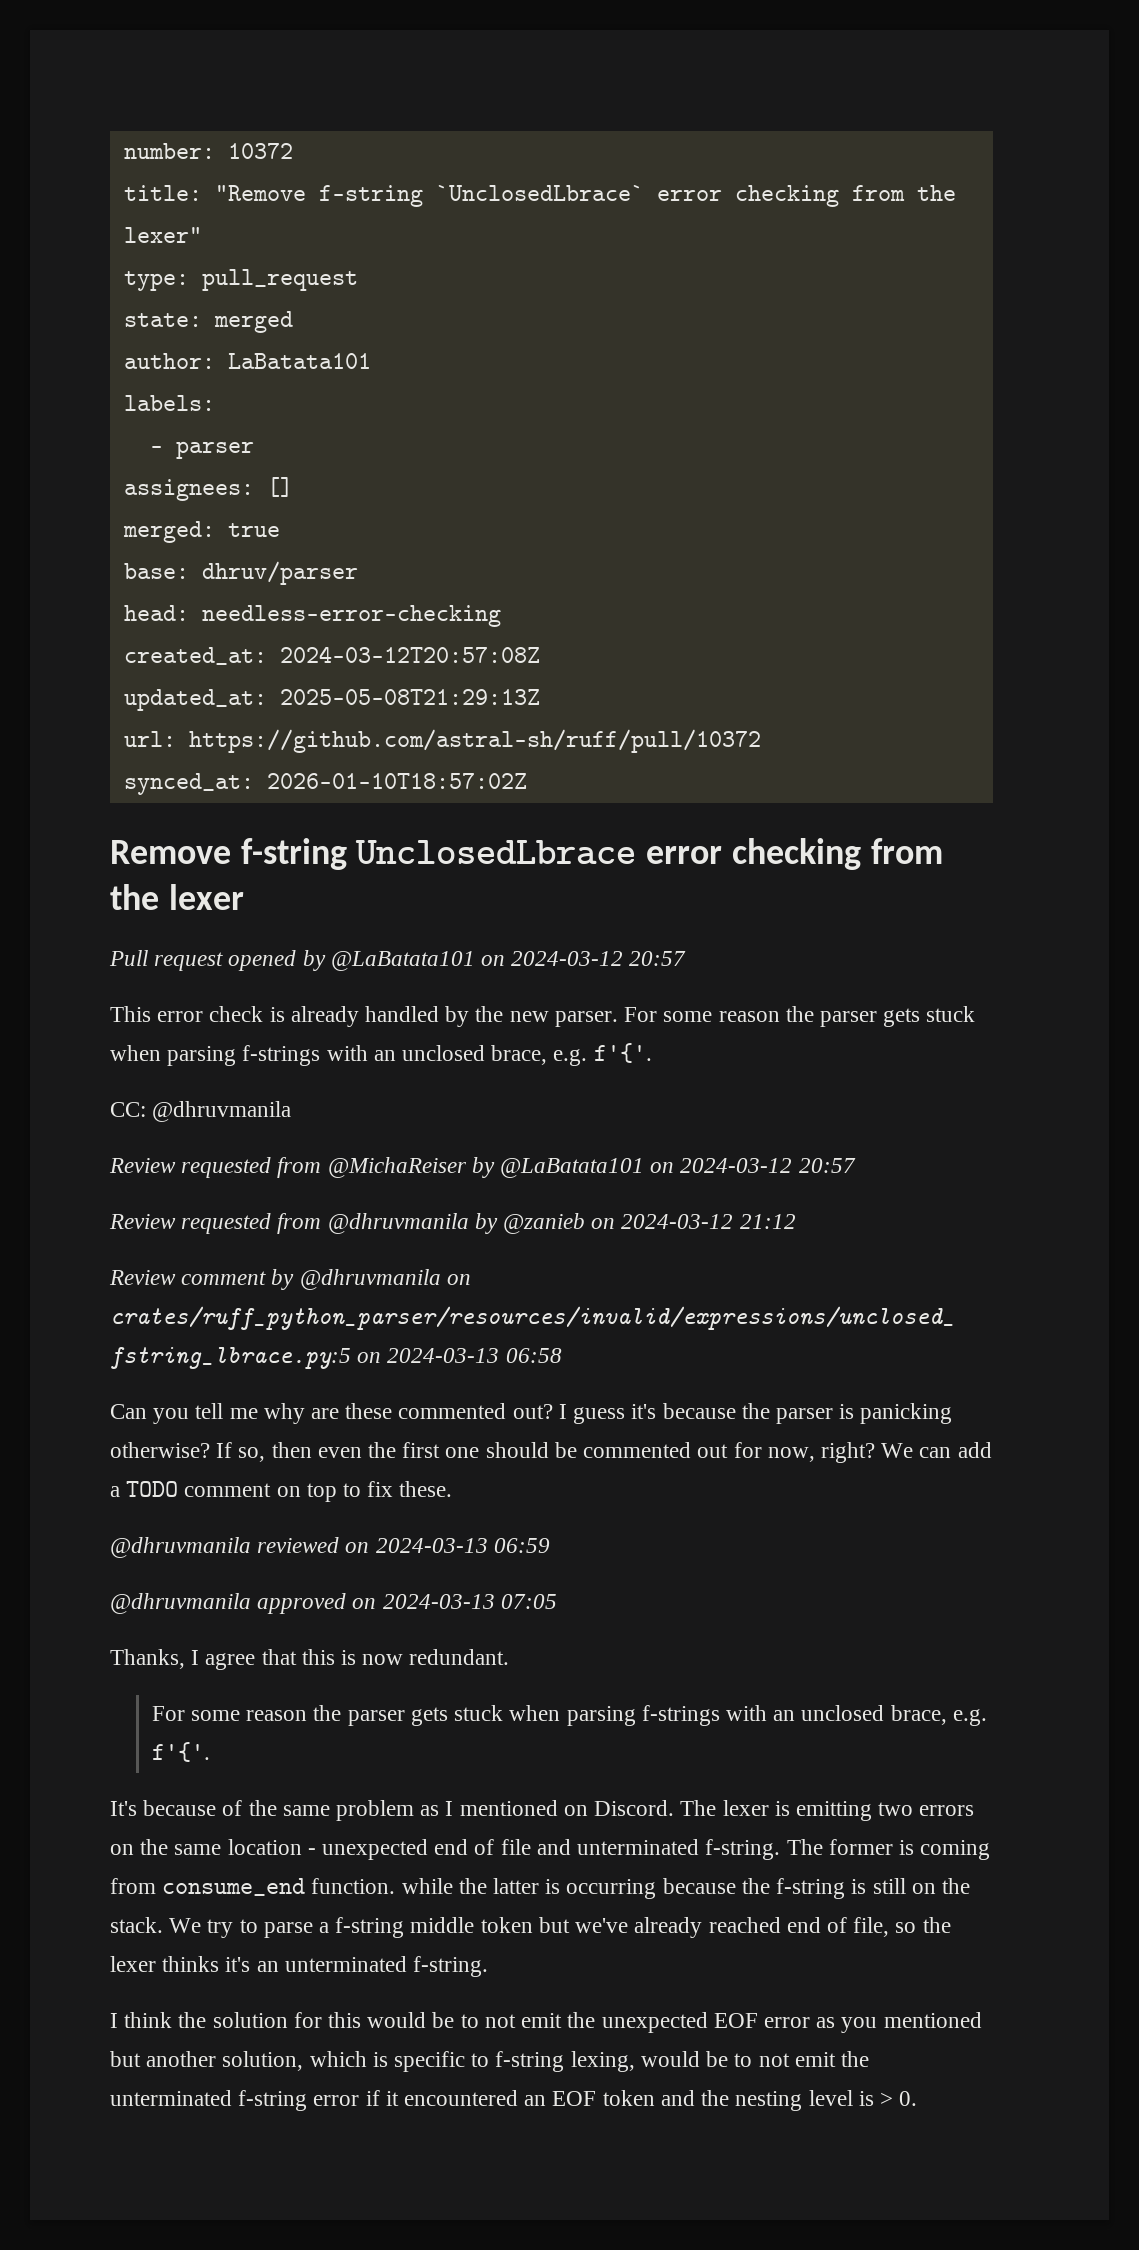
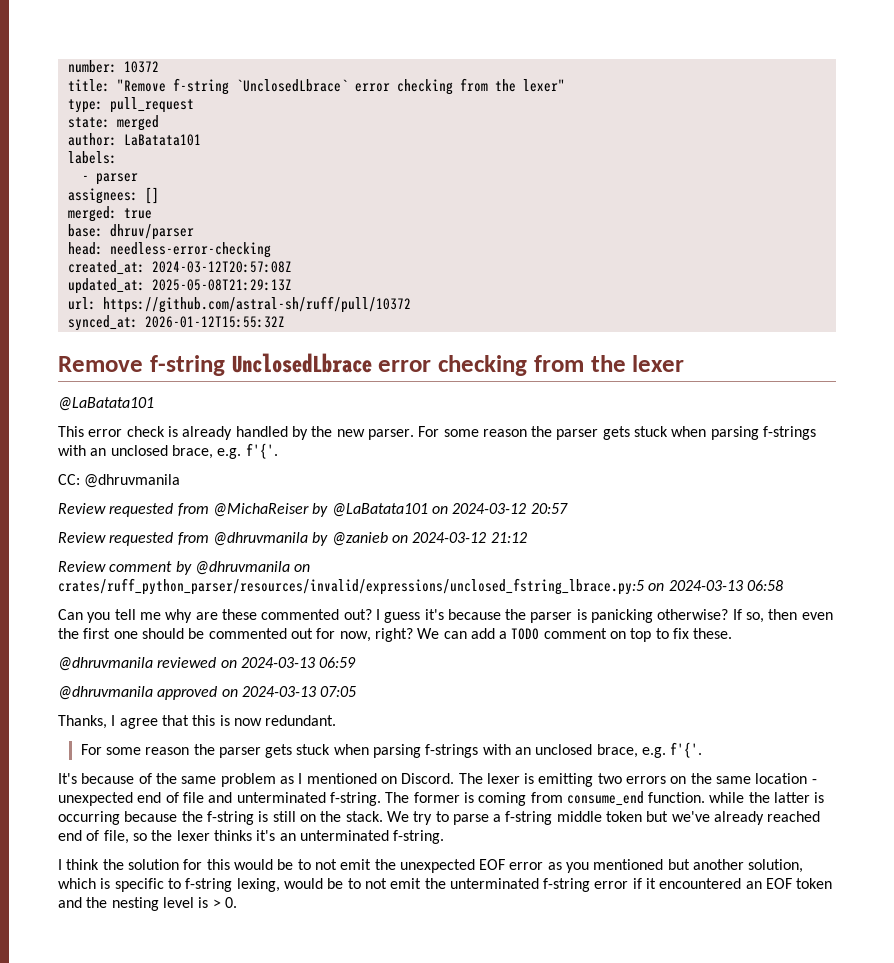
[266,773,527,789] 2026-01-10T18:57:02Z -> [144,316,285,328] 2026-01-12T15:55:32Z
[109,950,687,971] Pull request opened by @LaBatata101 on 2024-03-12 20:57 -> [58,397,154,411] @LaBatata101

